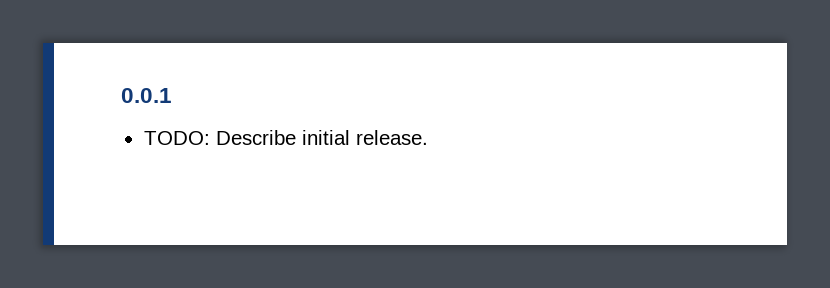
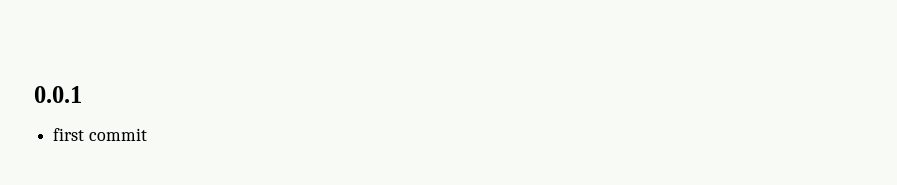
[143,130,428,145] TODO: Describe initial release. -> [53,128,147,141] first commit

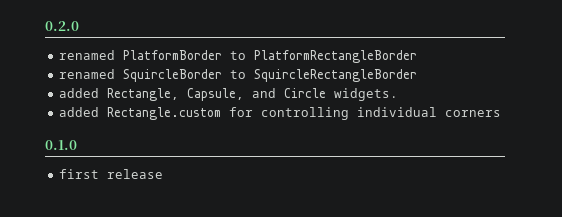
[34,86,82,103] 0.0.1 -> [45,21,79,31] [58,50,417,63] [58,69,417,82] [58,88,398,101] [58,107,501,120] [45,140,77,150] 0.2.0 // renamed PlatformBorder to PlatformRectangleBorder // renamed SquircleBorder to SquircleRectangleBorder // added Rectangle, Capsule, and Circle widgets. // added Rectangle.custom for controlling individual corners // 0.1.0
[88,128,147,141] commit -> [106,169,163,179] release

